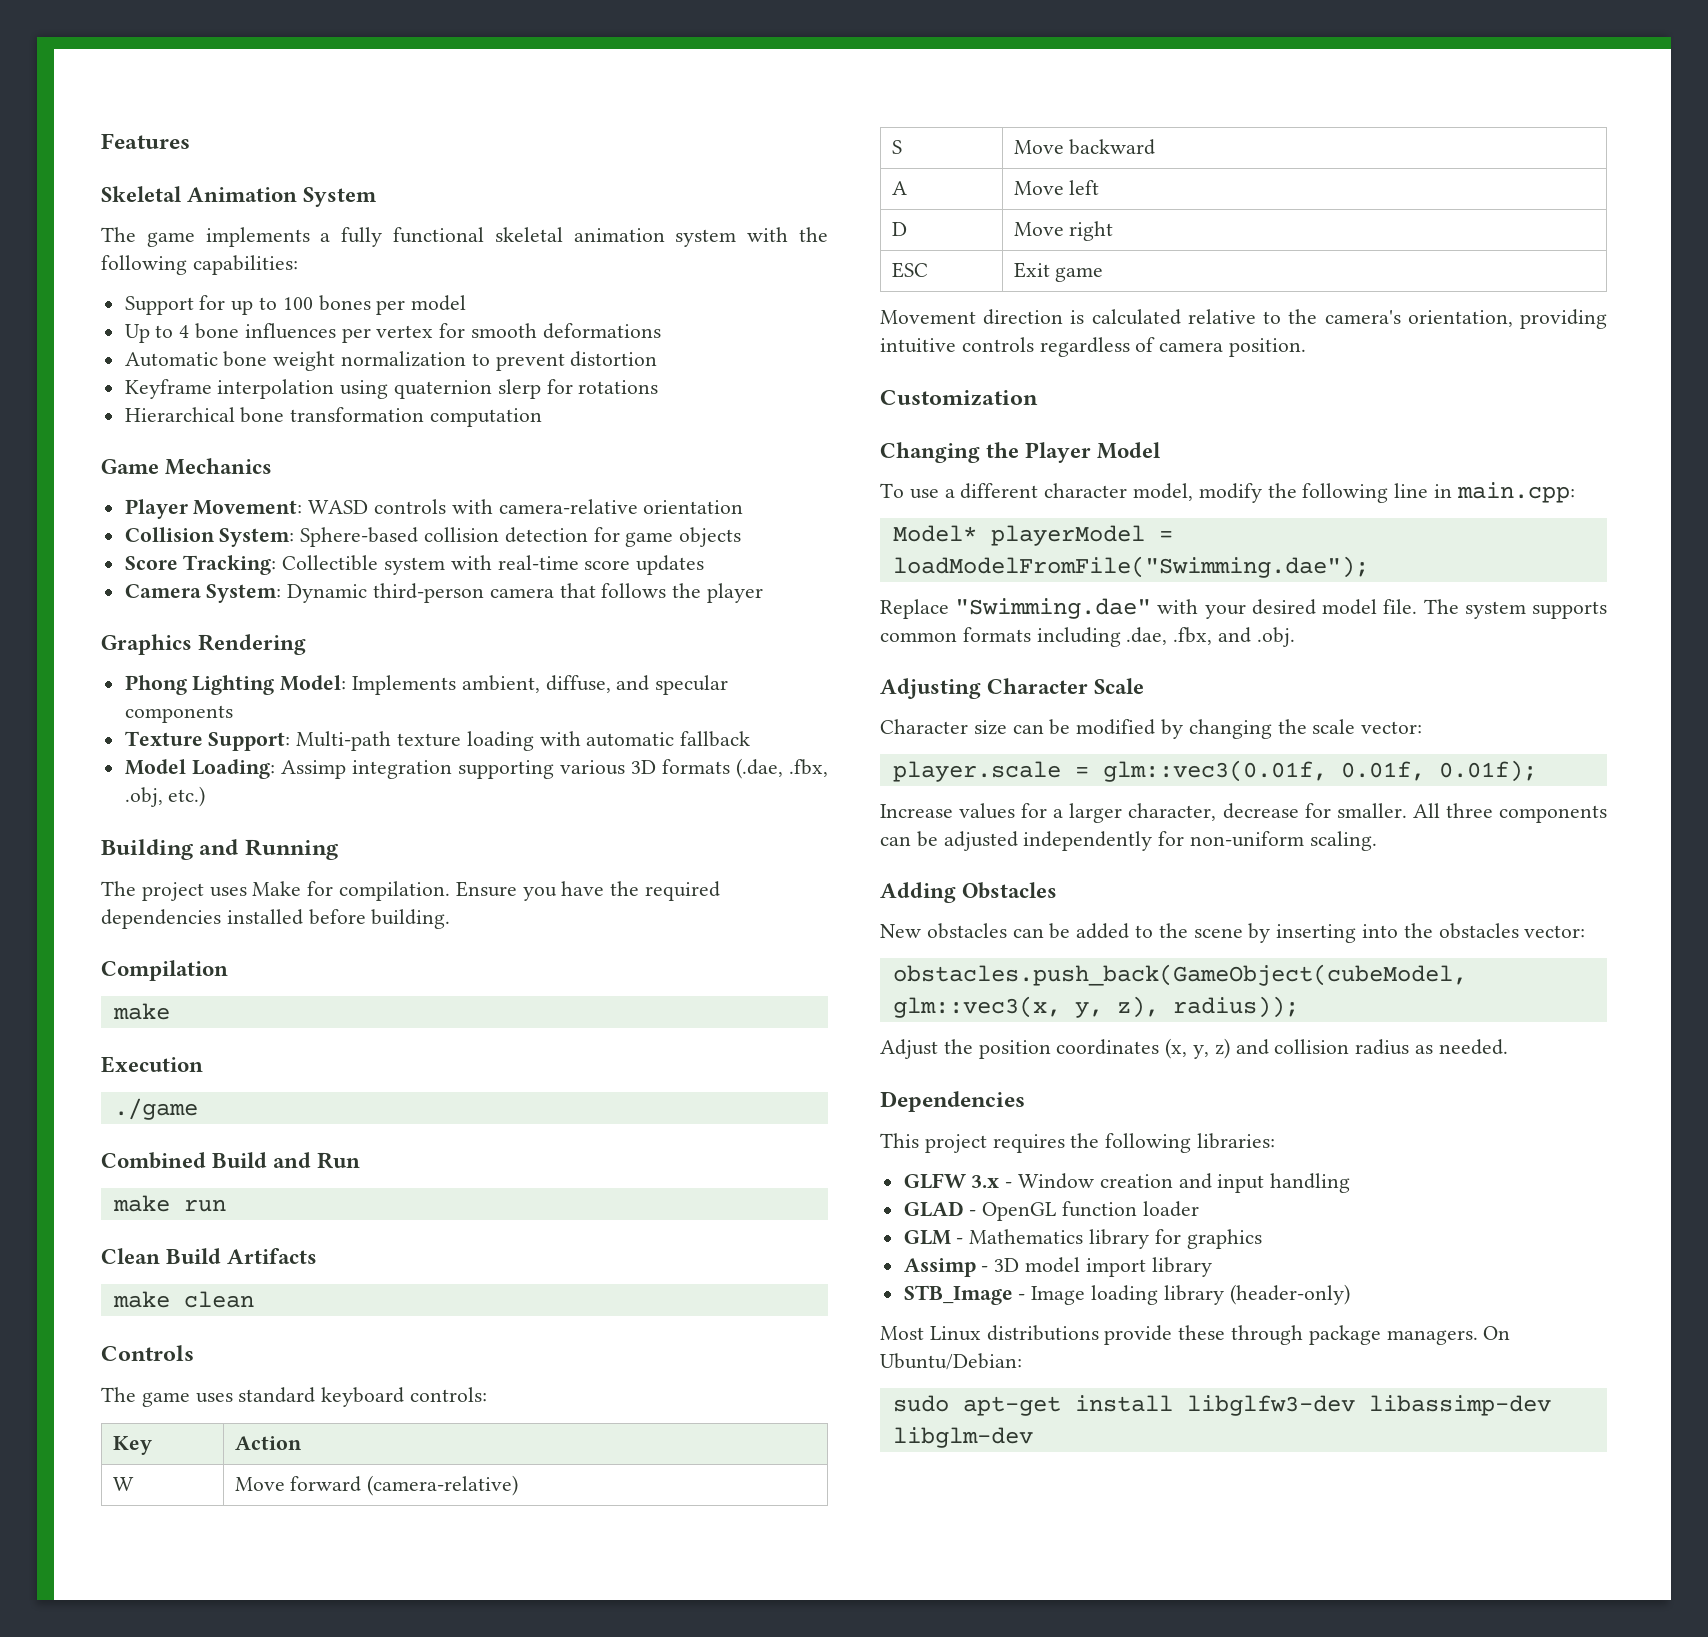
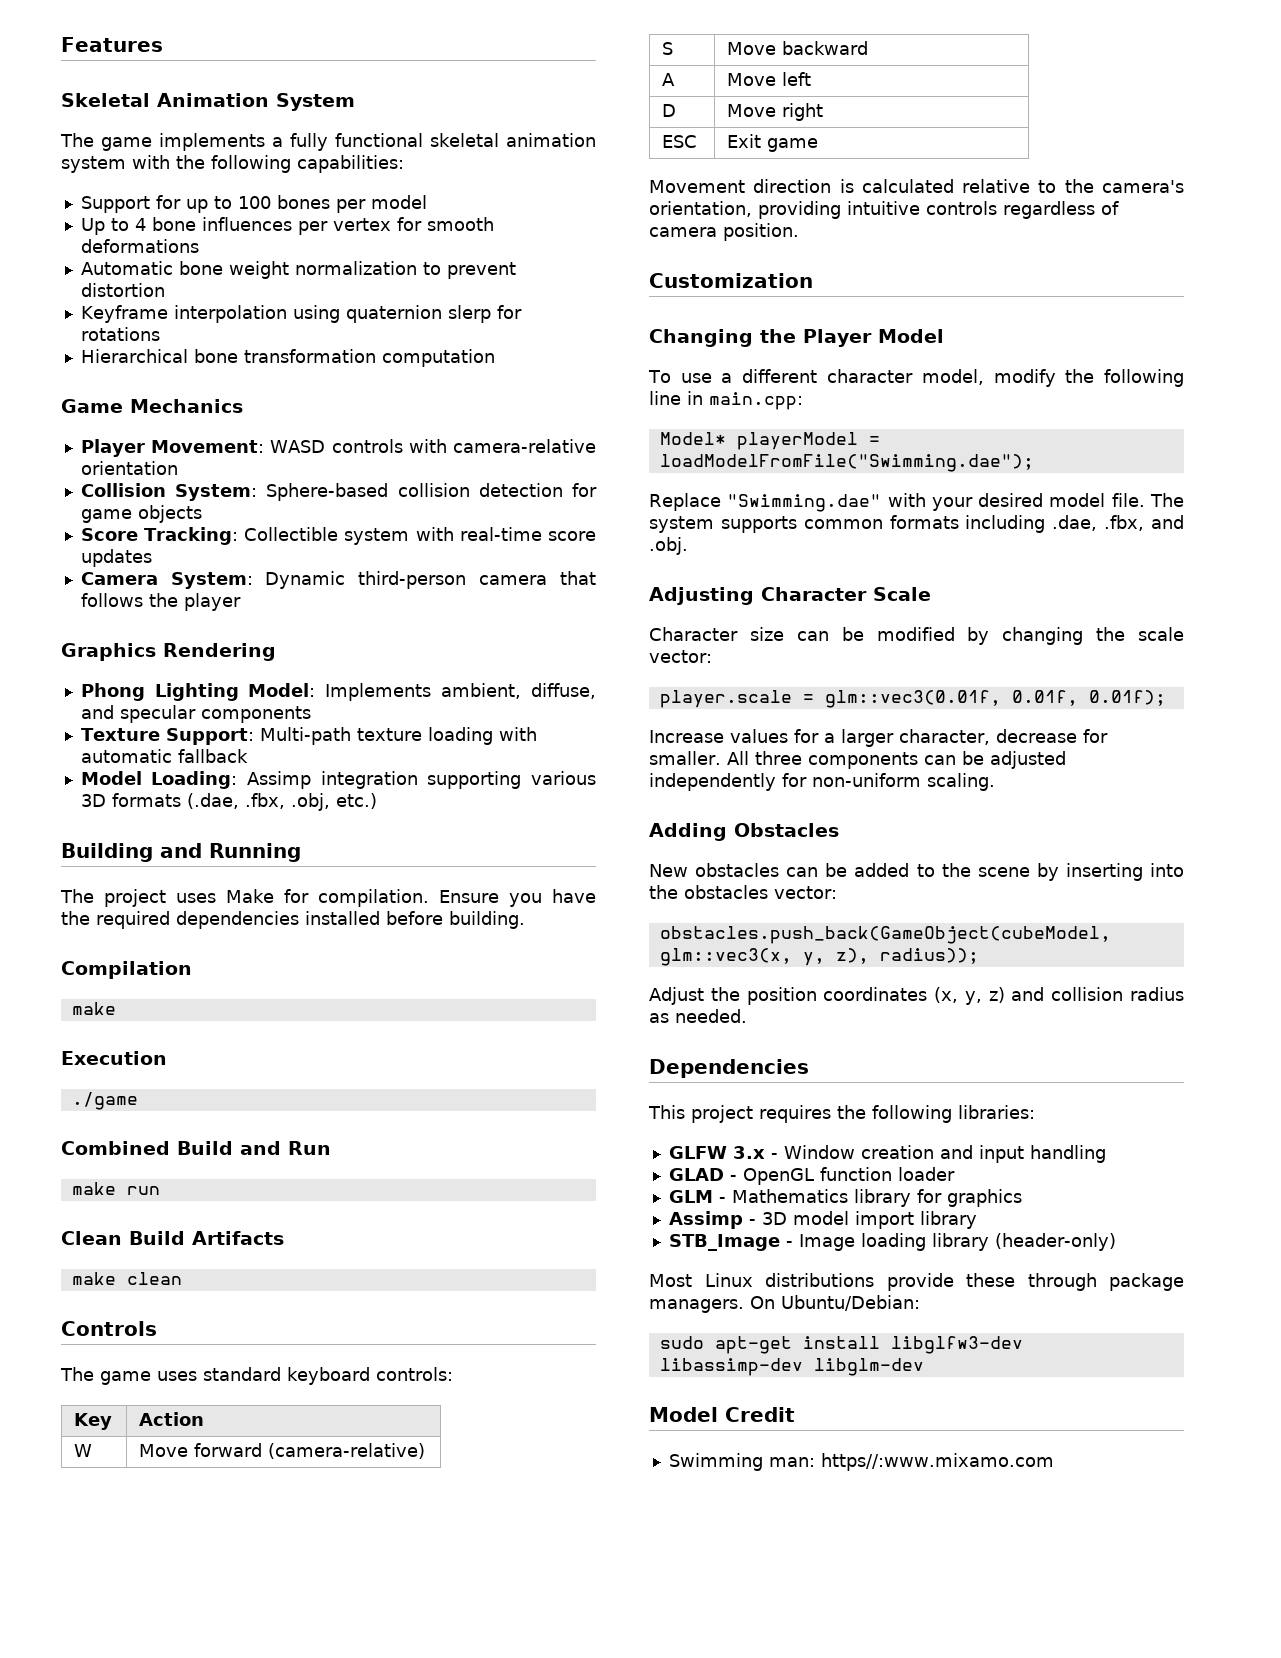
(1033, 1437) none -> [649,1407,795,1422] [668,1453,1054,1471] // Model Credit // Swimming man: https//:www.mixamo.com

